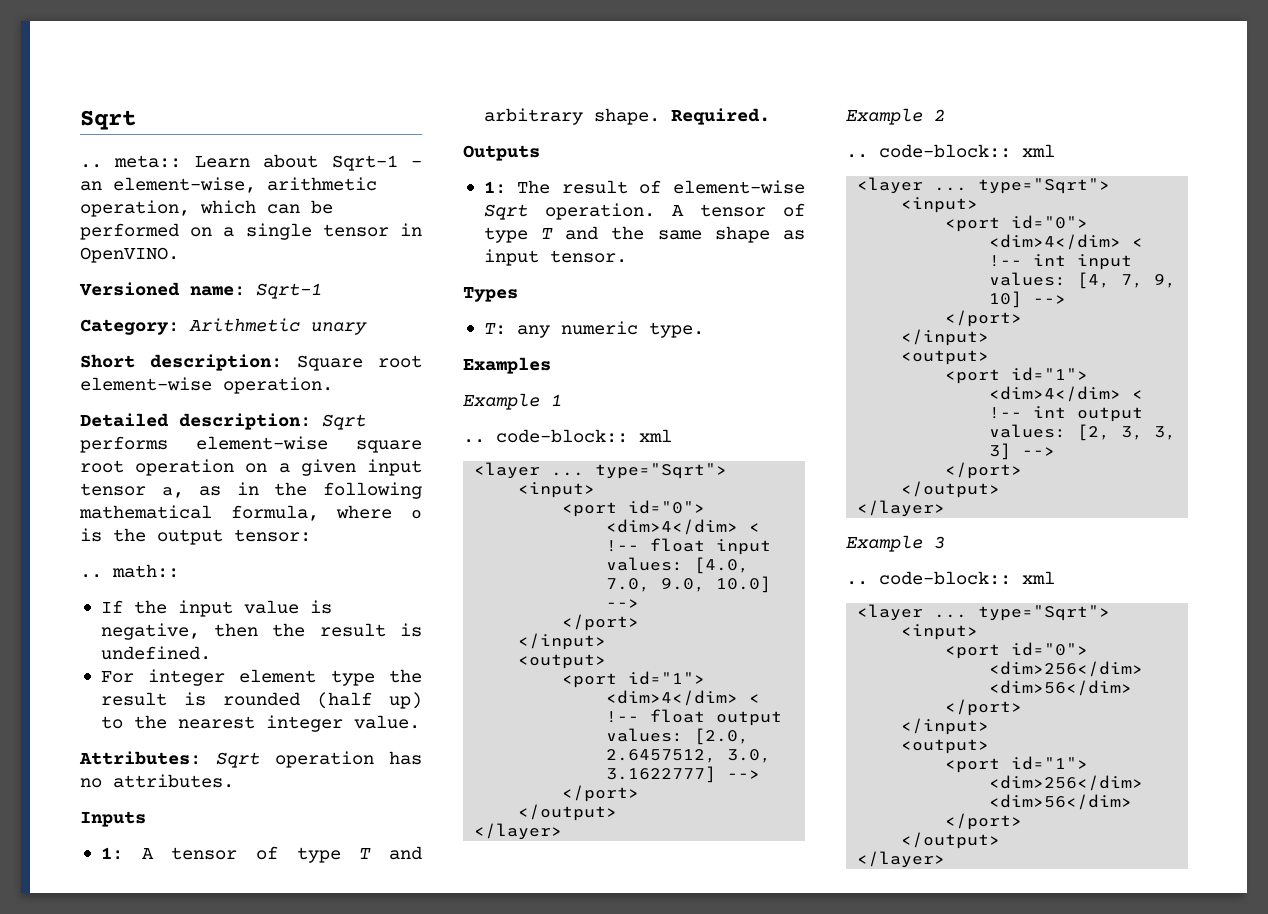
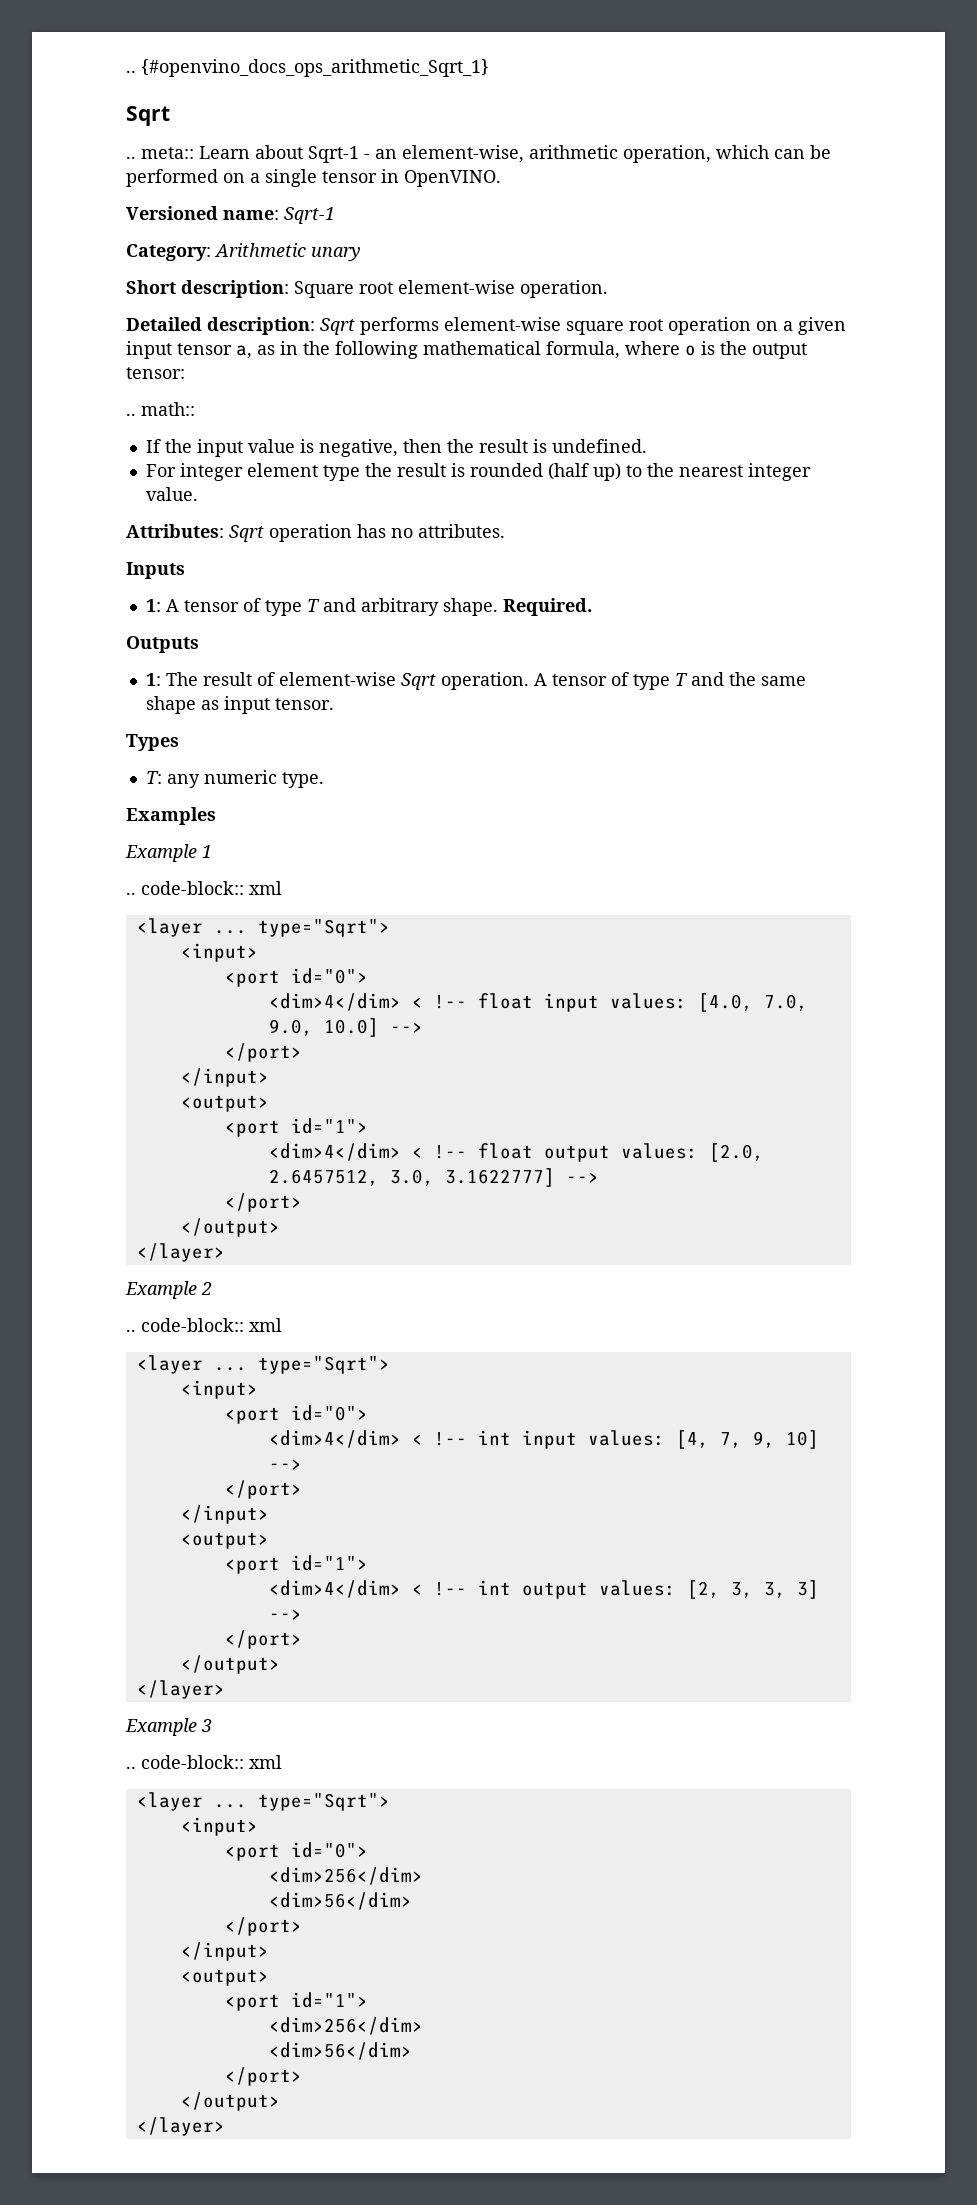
(80, 120) none -> [126,59,489,77] .. {#openvino_docs_ops_arithmetic_Sqrt_1} //

